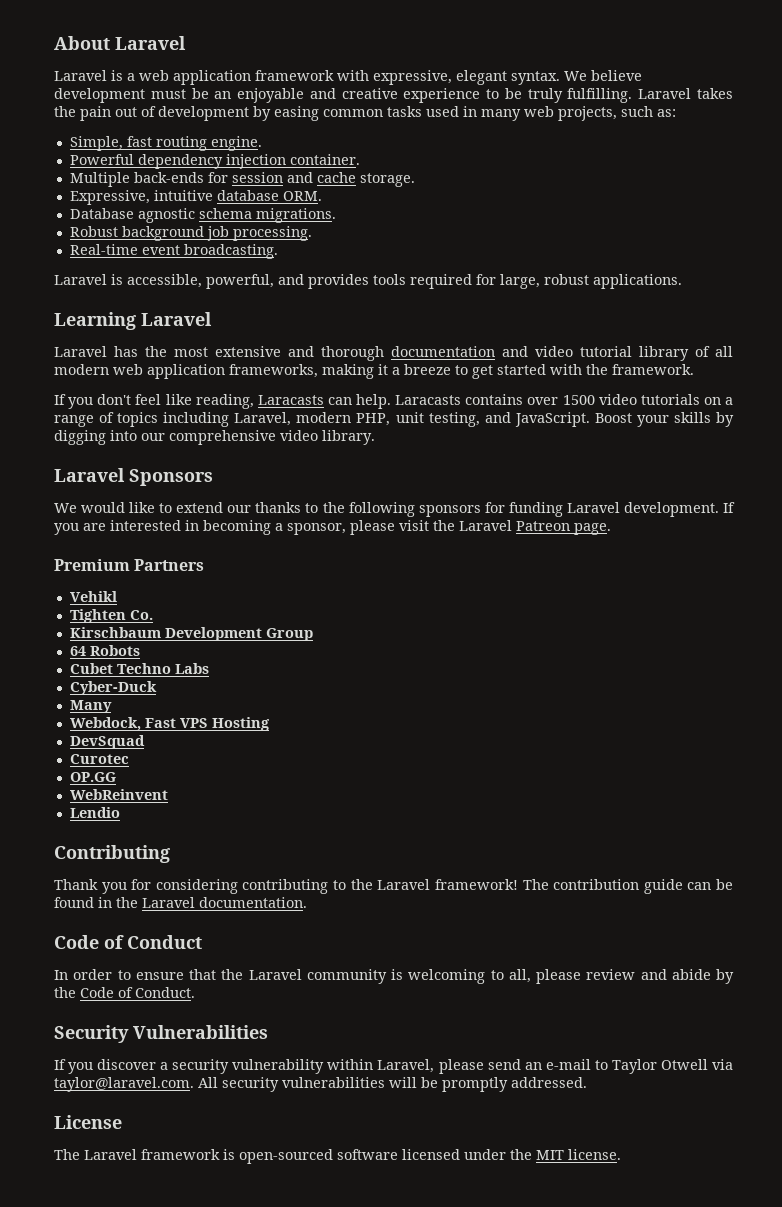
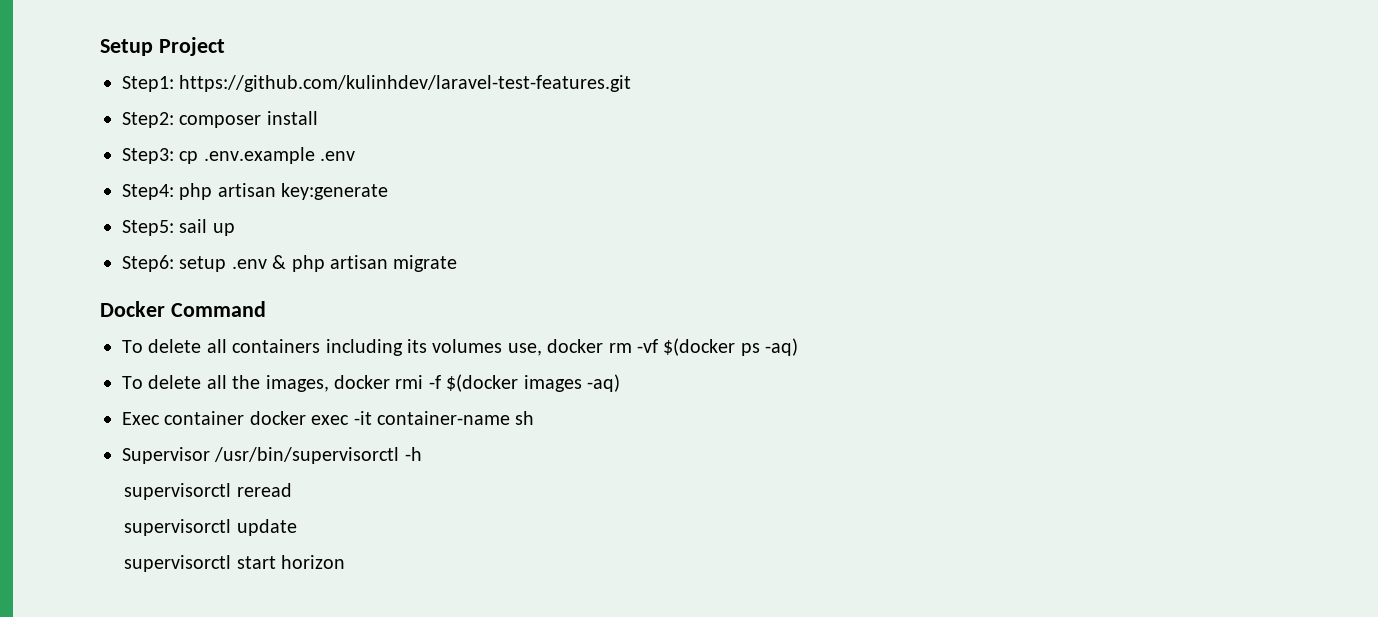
[54,36,186,50] [54,70,642,85] [54,88,733,103] [54,106,676,121] [69,136,262,151] [69,154,360,169] [69,172,415,187] [69,190,322,205] [69,208,336,223] [69,226,312,241] [69,244,278,259] [54,274,682,289] [54,312,212,330] [54,346,733,361] [54,364,694,379] [54,394,733,409] [54,412,734,427] [54,430,375,445] [54,468,213,486] [54,502,736,517] [54,520,611,535] [54,559,205,571] [69,591,117,602] [69,609,153,623] [69,627,313,641] [69,645,140,656] [69,663,209,674] [69,681,157,695] [69,700,112,713] [69,717,270,731] [69,735,145,749] [69,754,129,764] [69,772,116,782] [69,789,168,800] [69,807,120,818] [54,845,170,863] [54,879,734,894] [54,897,307,908] [54,935,202,949] [54,969,734,984] [54,987,195,998] [54,1025,268,1043] [54,1059,734,1074] [54,1077,587,1092] [54,1115,122,1129] [54,1149,621,1164] About Laravel // Laravel is a web application framework with expressive, elegant syntax. We believe development must be an enjoyable and creative experience to be truly fulfilling. Laravel takes the pain out of development by easing common tasks used in many web projects, such as: // Simple, fast routing engine. // Powerful dependency injection container. // Multiple back-ends for session and cache storage. // Expressive, intuitive database ORM. // Database agnostic schema migrations. // Robust background job processing. // Real-time event broadcasting. // Laravel is accessible, powerful, and provides tools required for large, robust applications. // Learning Laravel // Laravel has the most extensive and thorough documentation and video tutorial library of all modern web application frameworks, making it a breeze to get started with the framework. // If you don't feel like reading, Laracasts can help. Laracasts contains over 1500 video tutorials on a range of topics including Laravel, modern PHP, unit testing, and JavaScript. Boost your skills by digging into our comprehensive video library. // Laravel Sponsors // We would like to extend our thanks to the following sponsors for funding Laravel development. If you are interested in becoming a sponsor, please visit the Laravel Patreon page. // Premium Partners // Vehikl // Tighten Co. // Kirschbaum Development Group // 64 Robots // Cubet Techno Labs // Cyber-Duck // Many // Webdock, Fast VPS Hosting // DevSquad // Curotec // OP.GG // WebReinvent // Lendio // Contributing // Thank you for considering contributing to the Laravel framework! The contribution guide can be found in the Laravel documentation. // Code of Conduct // In order to ensure that the Laravel community is welcoming to all, please review and abide by the Code of Conduct. // Security Vulnerabilities // If you discover a security vulnerability within Laravel, please send an e-mail to Taylor Otwell via taylor@laravel.com. All security vulnerabilities will be promptly addressed. // License // The Laravel framework is open-sourced software licensed under the MIT license. -> [100,37,225,56] [122,75,632,92] [122,111,318,128] [122,147,356,164] [122,183,389,200] [122,219,235,236] [122,255,458,272] [100,301,266,317] [122,338,799,356] [122,374,620,392] [122,411,535,425] [122,447,422,464] [124,483,292,500] [124,519,297,536] [124,555,346,572] Setup Project // Step1: https://github.com/kulinhdev/laravel-test-features.git // Step2: composer install // Step3: cp .env.example .env // Step4: php artisan key:generate // Step5: sail up // Step6: setup .env & php artisan migrate // Docker Command // To delete all containers including its volumes use, docker rm -vf $(docker ps -aq) // To delete all the images, docker rmi -f $(docker images -aq) // Exec container docker exec -it container-name sh // Supervisor /usr/bin/supervisorctl -h // supervisorctl reread // supervisorctl update // supervisorctl start horizon

